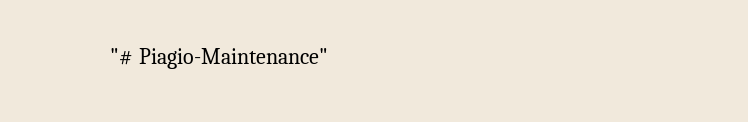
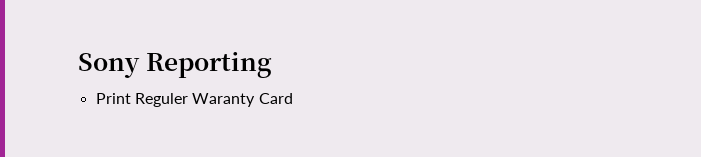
[110,48,328,69] "# Piagio-Maintenance" -> [78,52,272,78] [95,93,293,107] Sony Reporting // Print Reguler Waranty Card

